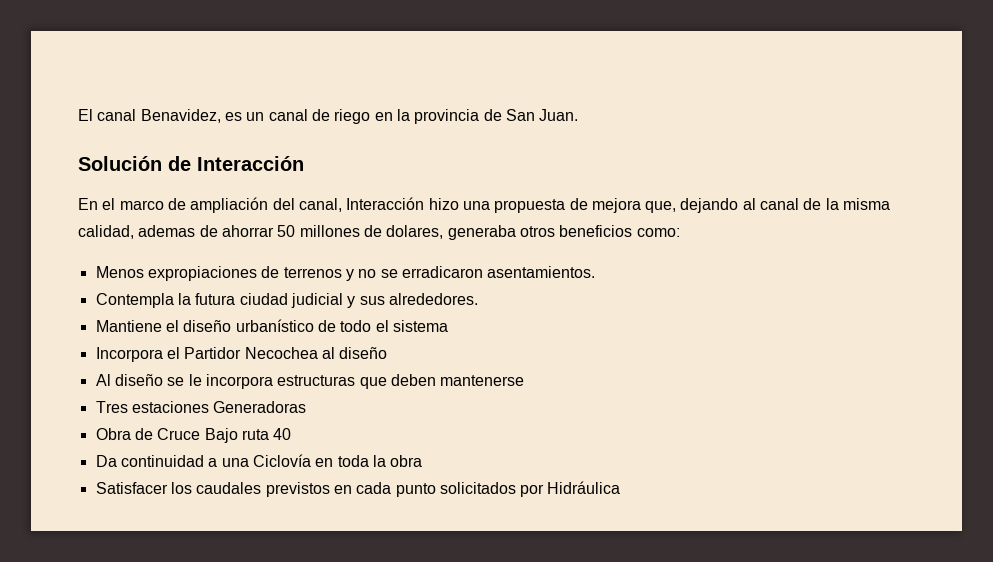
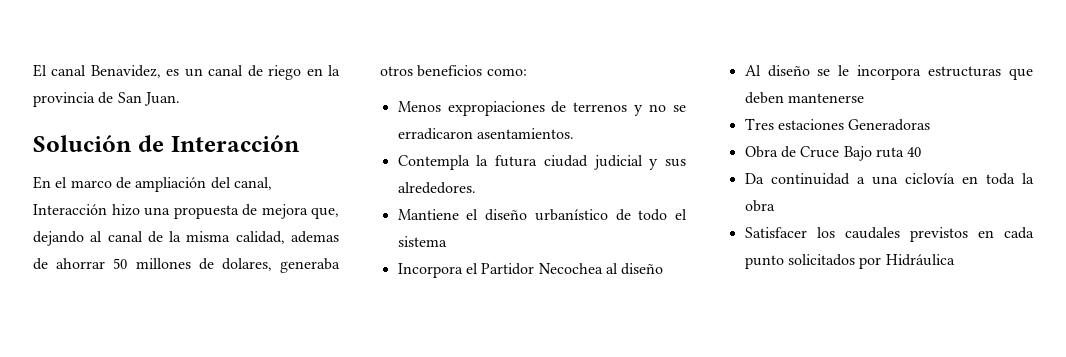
[252,454,311,467] Ciclovía -> [904,173,955,184] ciclovía

